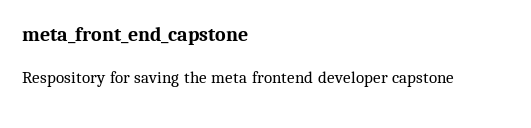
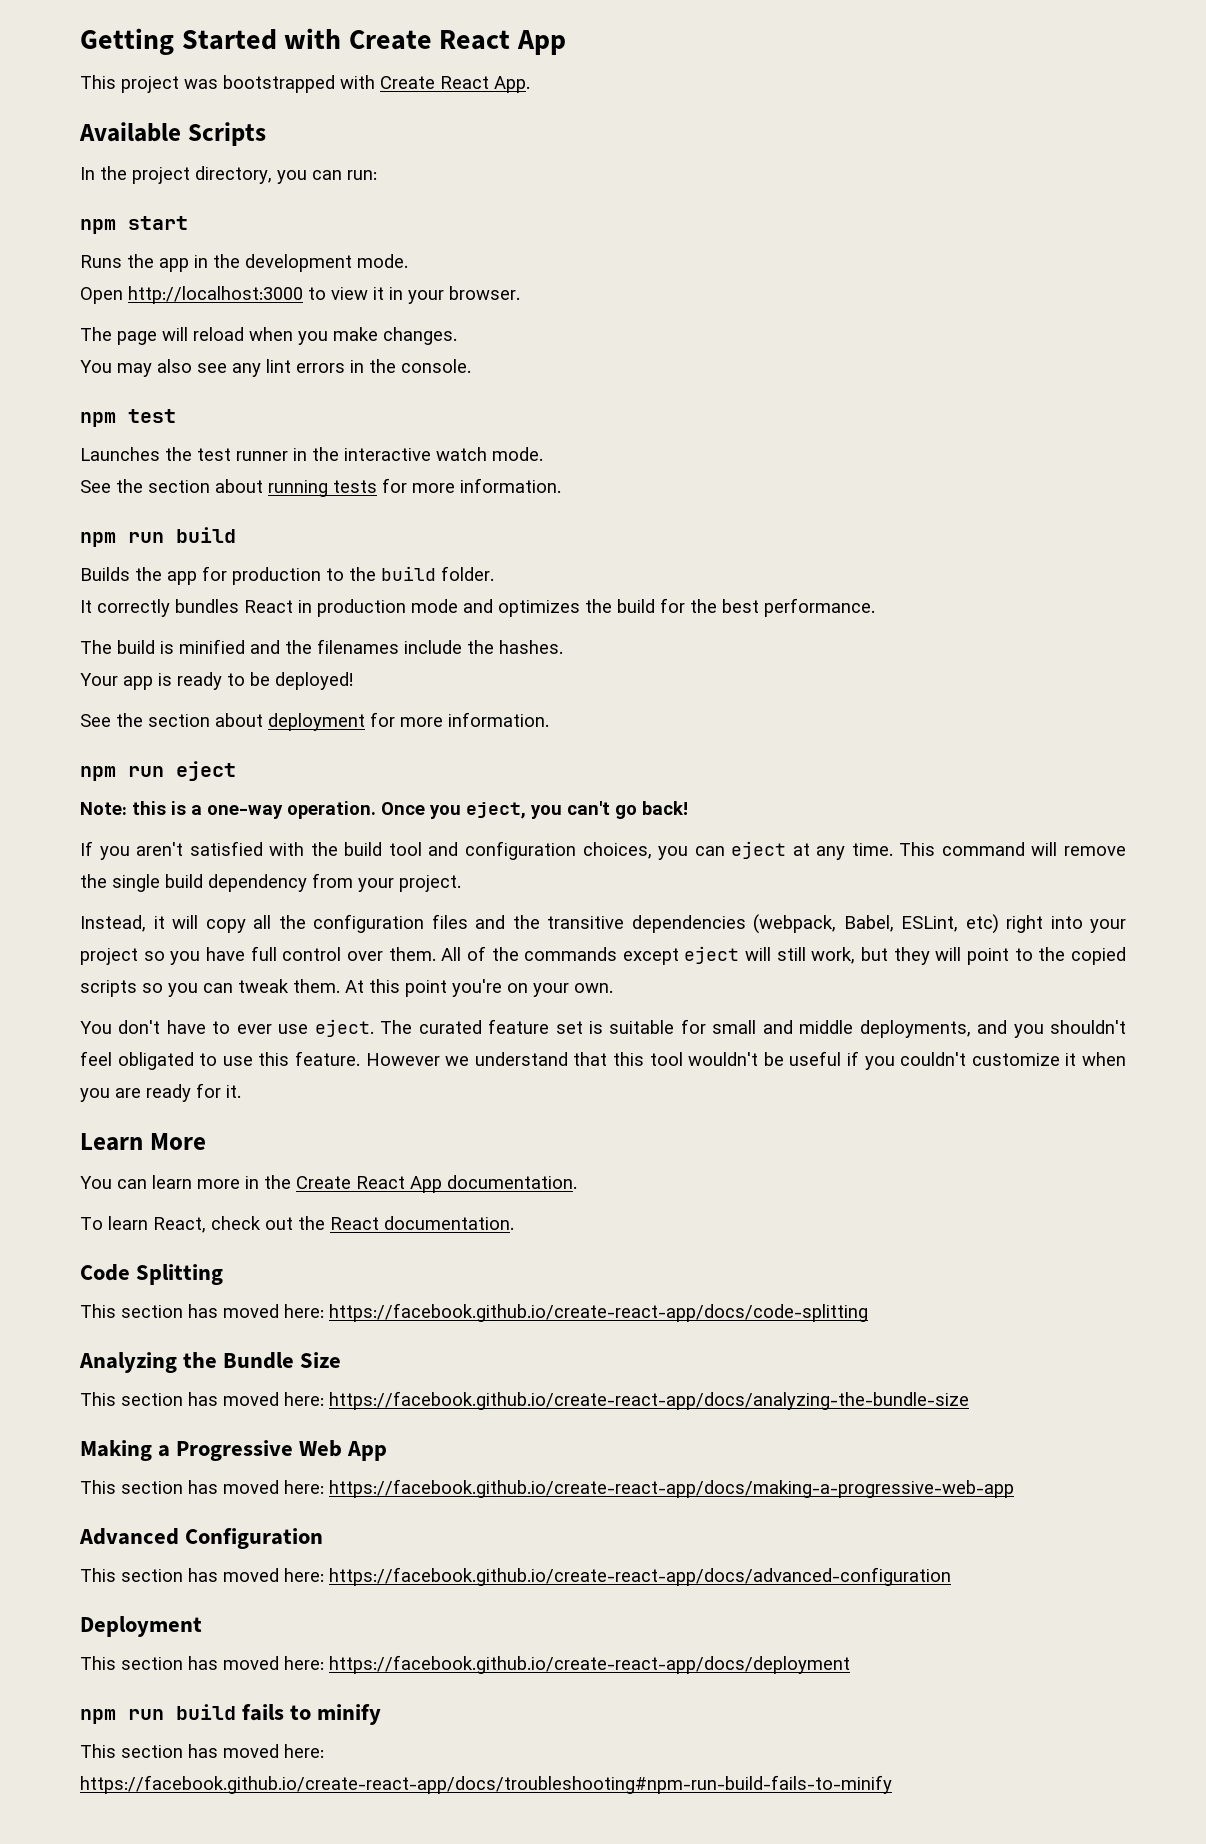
[22,26,248,45] [22,71,455,87] meta_front_end_capstone // Respository for saving the meta frontend developer capstone -> [80,28,566,55] [80,75,530,93] [79,122,266,146] [80,166,377,184] [80,216,188,234] [80,254,408,272] [80,286,520,304] [80,327,457,345] [80,359,471,377] [80,409,176,427] [80,447,543,461] [80,478,561,497] [80,527,236,547] [80,566,494,585] [80,598,875,617] [80,639,563,654] [80,672,353,690] [80,712,549,731] [80,761,236,781] [80,801,688,819] [80,841,1126,860] [80,873,461,892] [80,914,1126,934] [80,946,1127,965] [80,979,613,997] [80,1019,1127,1038] [80,1051,1127,1070] [80,1083,241,1102] [80,1133,206,1151] [80,1175,577,1193] [80,1216,514,1233] [80,1264,224,1285] [80,1303,868,1322] [79,1352,342,1373] [80,1391,969,1410] [80,1440,388,1461] [80,1479,1014,1498] [79,1528,324,1549] [80,1567,951,1586] [80,1616,202,1637] [80,1655,850,1674] [80,1704,382,1725] [80,1744,324,1758] [80,1775,892,1794] Getting Started with Create React App // This project was bootstrapped with Create React App. // Available Scripts // In the project directory, you can run: // npm start // Runs the app in the development mode. // Open http://localhost:3000 to view it in your browser. // The page will reload when you make changes. // You may also see any lint errors in the console. // npm test // Launches the test runner in the interactive watch mode. // See the section about running tests for more information. // npm run build // Builds the app for production to the build folder. // It correctly bundles React in production mode and optimizes the build for the best performance. // The build is minified and the filenames include the hashes. // Your app is ready to be deployed! // See the section about deployment for more information. // npm run eject // Note: this is a one-way operation. Once you eject, you can't go back! // If you aren't satisfied with the build tool and configuration choices, you can eject at any time. This command will remove the single build dependency from your project. // Instead, it will copy all the configuration files and the transitive dependencies (webpack, Babel, ESLint, etc) right into your project so you have full control over them. All of the commands except eject will still work, but they will point to the copied scripts so you can tweak them. At this point you're on your own. // You don't have to ever use eject. The curated feature set is suitable for small and middle deployments, and you shouldn't feel obligated to use this feature. However we understand that this tool wouldn't be useful if you couldn't customize it when you are ready for it. // Learn More // You can learn more in the Create React App documentation. // To learn React, check out the React documentation. // Code Splitting // This section has moved here: https://facebook.github.io/create-react-app/docs/code-splitting // Analyzing the Bundle Size // This section has moved here: https://facebook.github.io/create-react-app/docs/analyzing-the-bundle-size // Making a Progressive Web App // This section has moved here: https://facebook.github.io/create-react-app/docs/making-a-progressive-web-app // Advanced Configuration // This section has moved here: https://facebook.github.io/create-react-app/docs/advanced-configuration // Deployment // This section has moved here: https://facebook.github.io/create-react-app/docs/deployment // npm run build fails to minify // This section has moved here: https://facebook.github.io/create-react-app/docs/troubleshooting#npm-run-build-fails-to-minify

